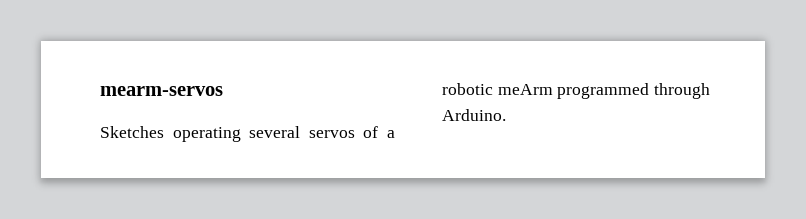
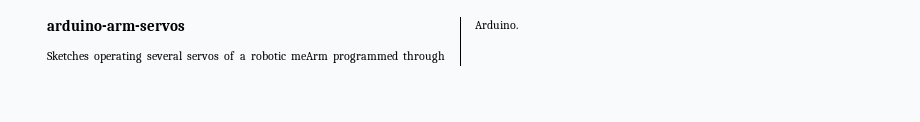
[100,86,223,96] mearm-servos -> [47,19,185,31] arduino-arm-servos

